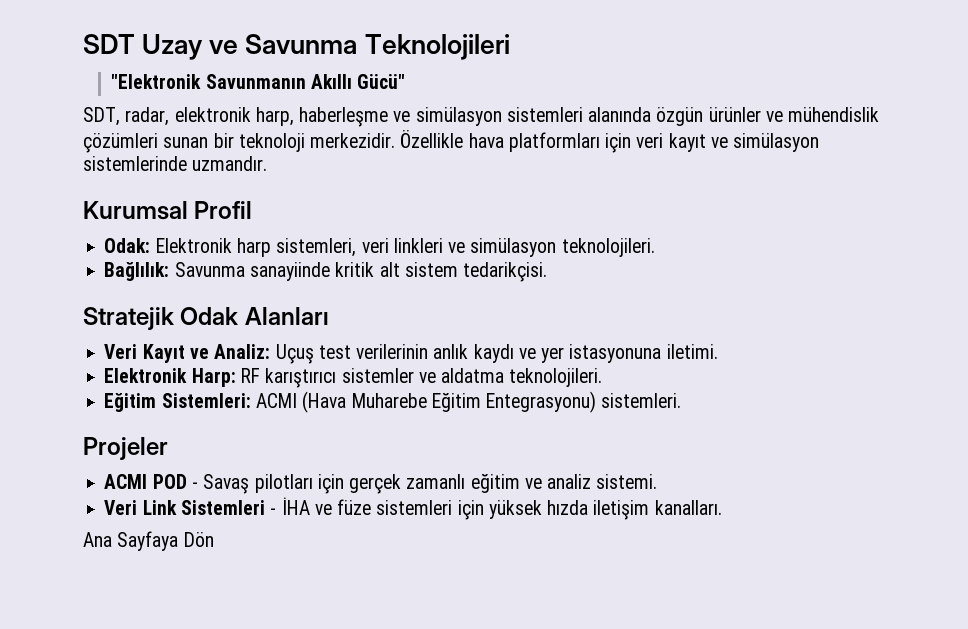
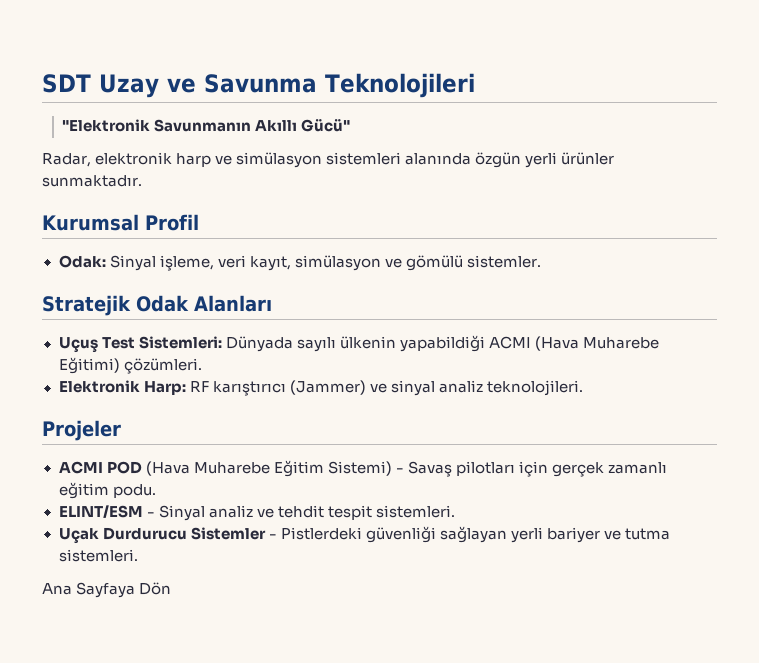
[83,107,389,127] SDT, radar, elektronik harp, haberleşme -> [42,152,212,167] Radar, elektronik harp
[708,107,880,122] [83,130,820,153] [83,156,268,171] [83,201,253,220] [104,238,655,257] [104,262,548,282] [83,307,329,330] [104,344,718,364] [104,368,603,388] [104,391,682,413] ürünler ve mühendislik çözümleri sunan bir teknoloji merkezidir. Özellikle hava platformları için veri kayıt ve simülasyon sistemlerinde uzmandır. // Kurumsal Profil // Odak: Elektronik harp sistemleri, veri linkleri ve simülasyon teknolojileri. // Bağlılık: Savunma sanayiinde kritik alt sistem tedarikçisi. // Stratejik Odak Alanları // Veri Kayıt ve Analiz: Uçuş test verilerinin anlık kaydı ve yer istasyonuna iletimi. // Elektronik Harp: RF karıştırıcı sistemler ve aldatma teknolojileri. // Eğitim Sistemleri: ACMI (Hava Muharebe Eğitim Entegrasyonu) sistemleri. -> [525,152,615,168] [42,175,142,187] [42,214,199,231] [58,255,541,271] [42,295,272,316] [58,335,659,353] [58,357,202,374] [58,380,583,396] yerli ürünler sunmaktadır. // Kurumsal Profil // Odak: Sinyal işleme, veri kayıt, simülasyon ve gömülü sistemler. // Stratejik Odak Alanları // Uçuş Test Sistemleri: Dünyada sayılı ülkenin yapabildiği ACMI (Hava Muharebe Eğitimi) çözümleri. // Elektronik Harp: RF karıştırıcı (Jammer) ve sinyal analiz teknolojileri.
(187, 481) none -> [145,460,392,477] (Hava Muharebe Eğitim Sistemi)
[524,474,658,489] [104,497,722,520] ve analiz sistemi. // Veri Link Sistemleri - İHA ve füze sistemleri için yüksek hızda iletişim kanalları. -> [112,484,156,498] [58,505,455,521] [58,526,670,544] [58,549,138,562] podu. // ELINT/ESM - Sinyal analiz ve tehdit tespit sistemleri. // Uçak Durdurucu Sistemler - Pistlerdeki güvenliği sağlayan yerli bariyer ve tutma sistemleri.

